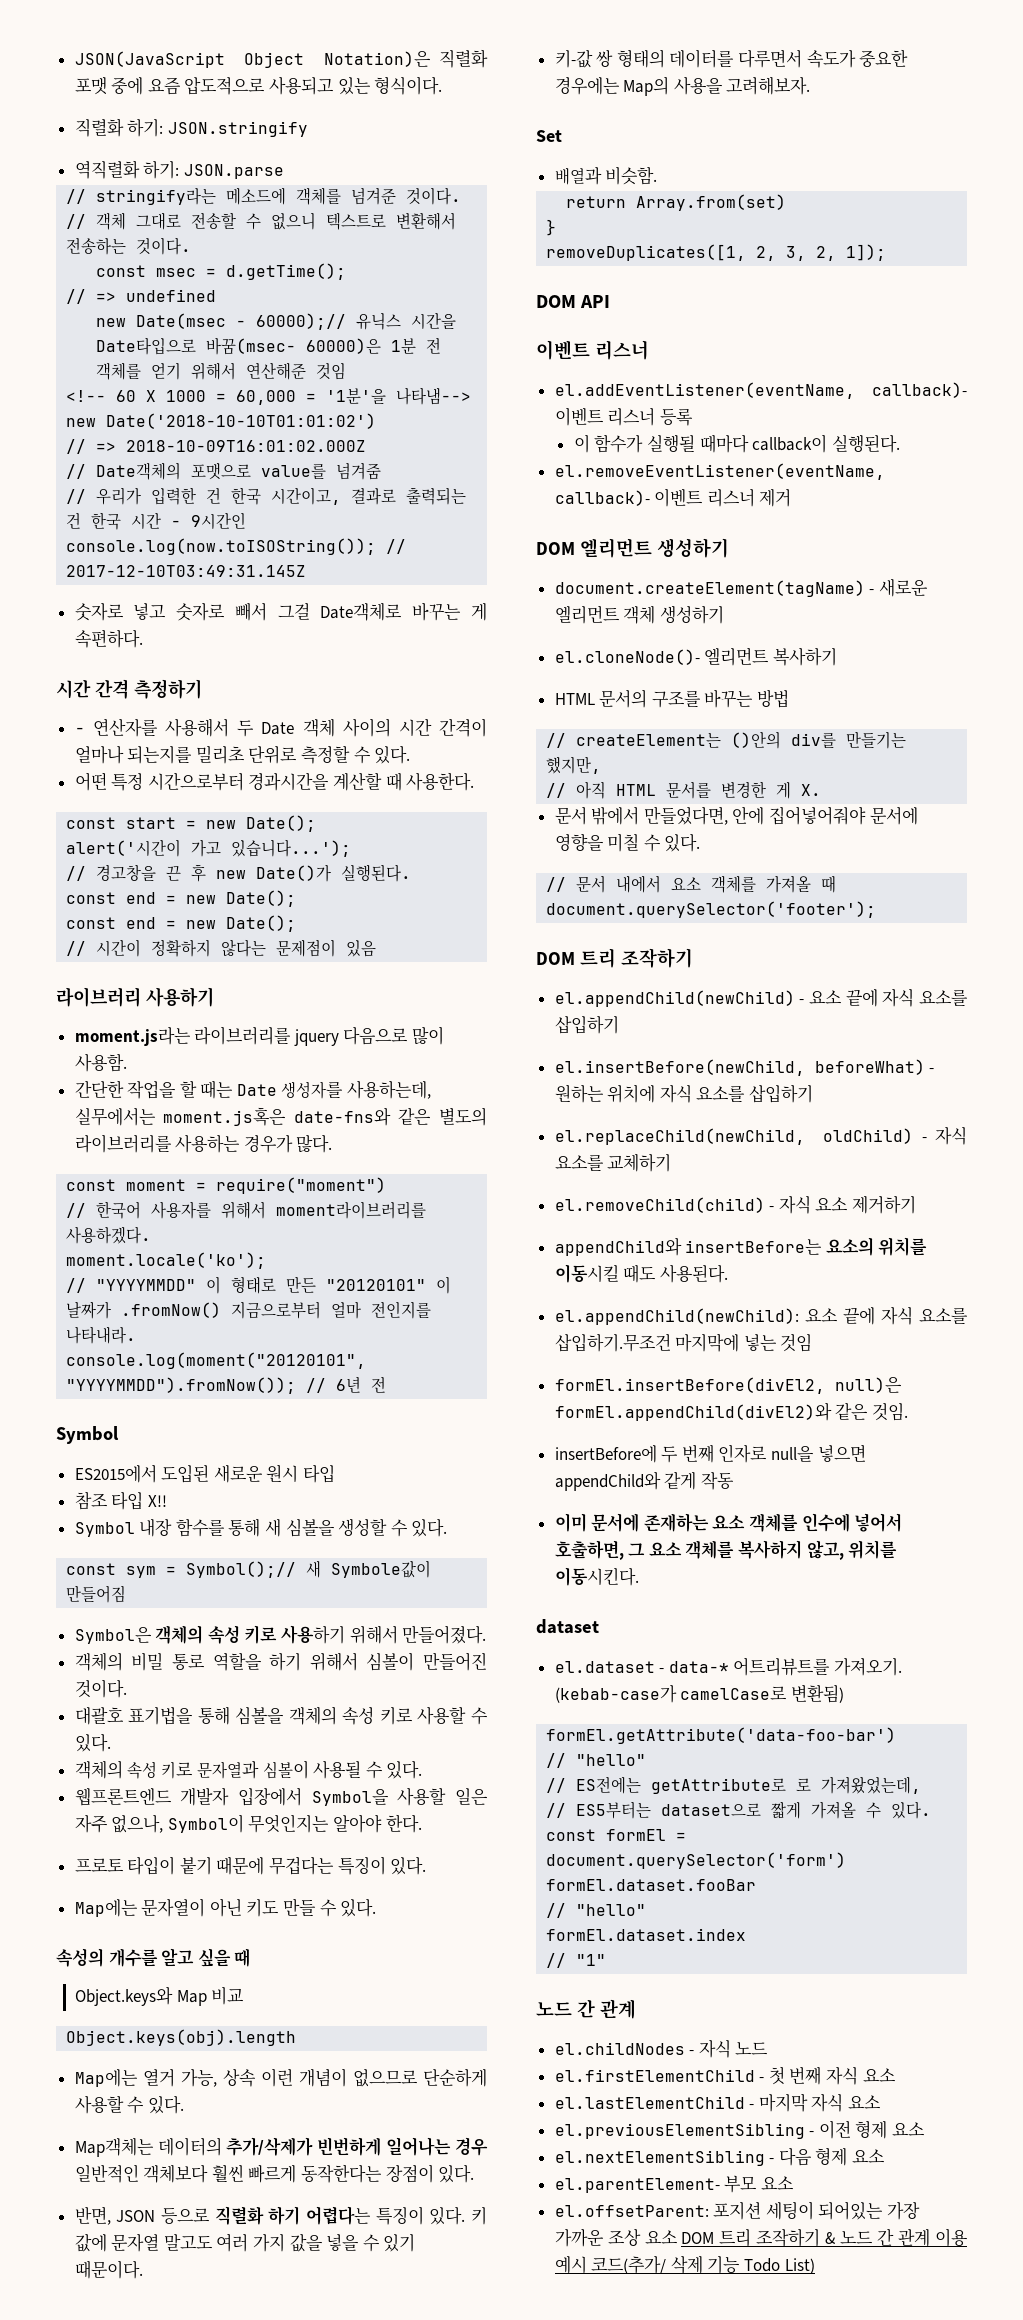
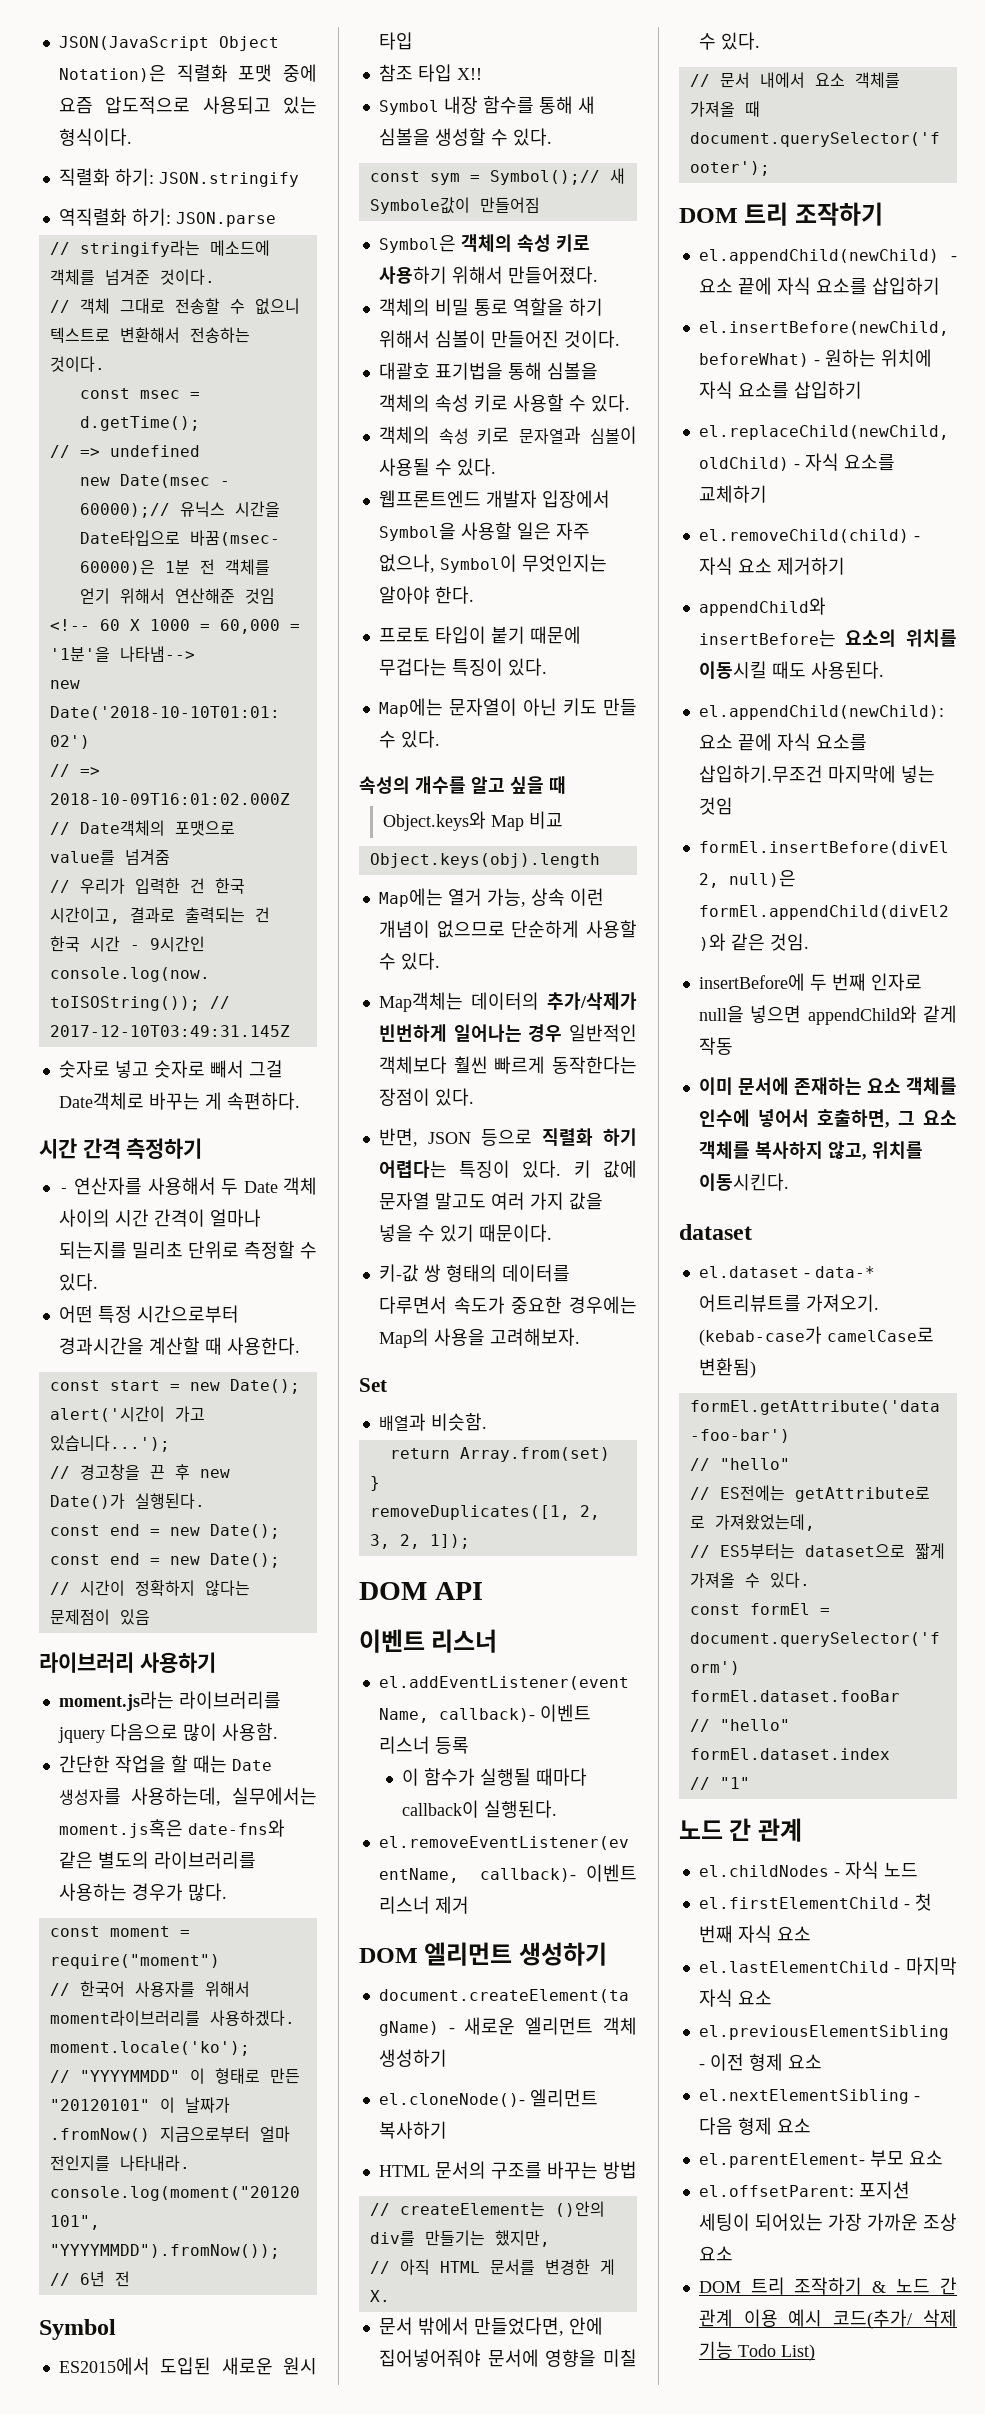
(678, 2237) none -> (733, 2253) //

